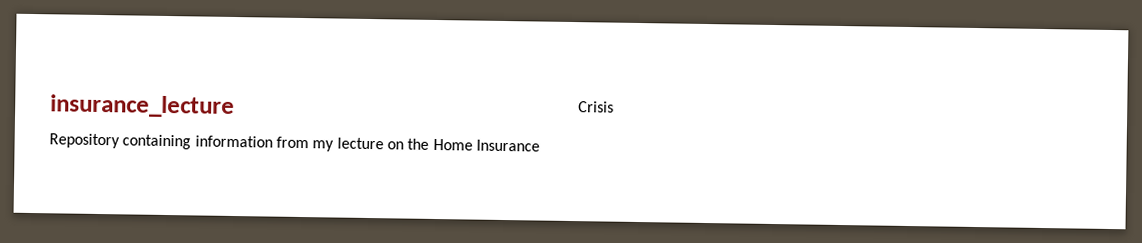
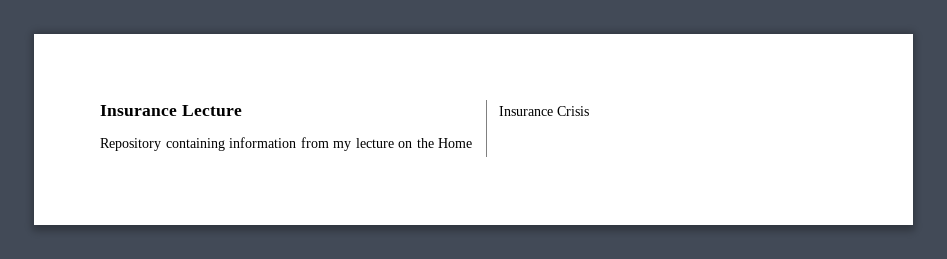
[50,94,235,119] insurance_lecture -> [100,105,242,116] Insurance Lecture

